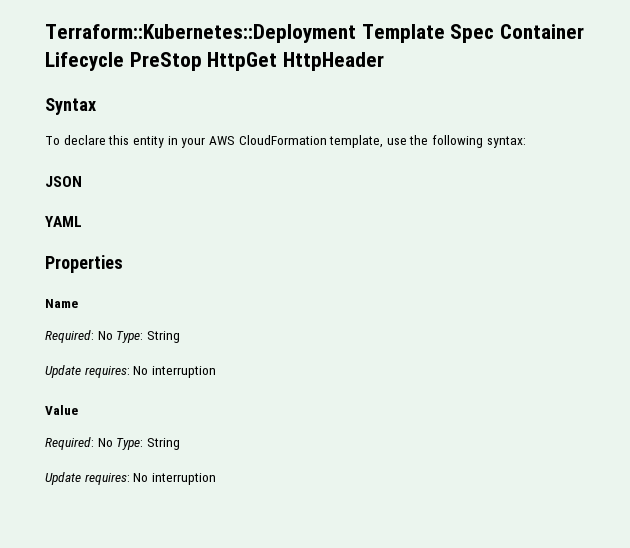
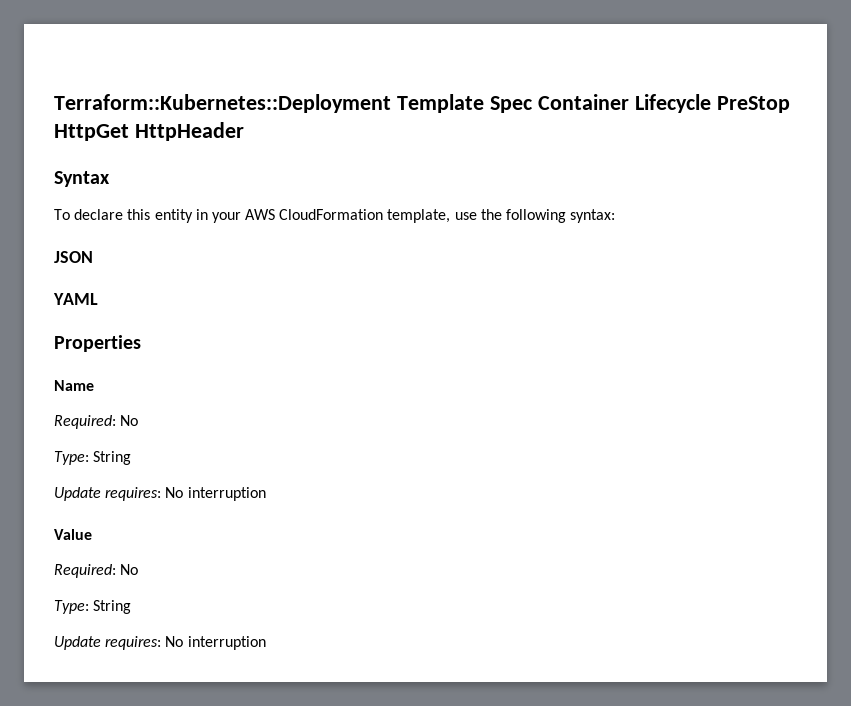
(113, 335) none -> (139, 420) //
(113, 442) none -> (139, 569) //

